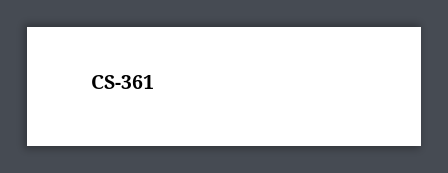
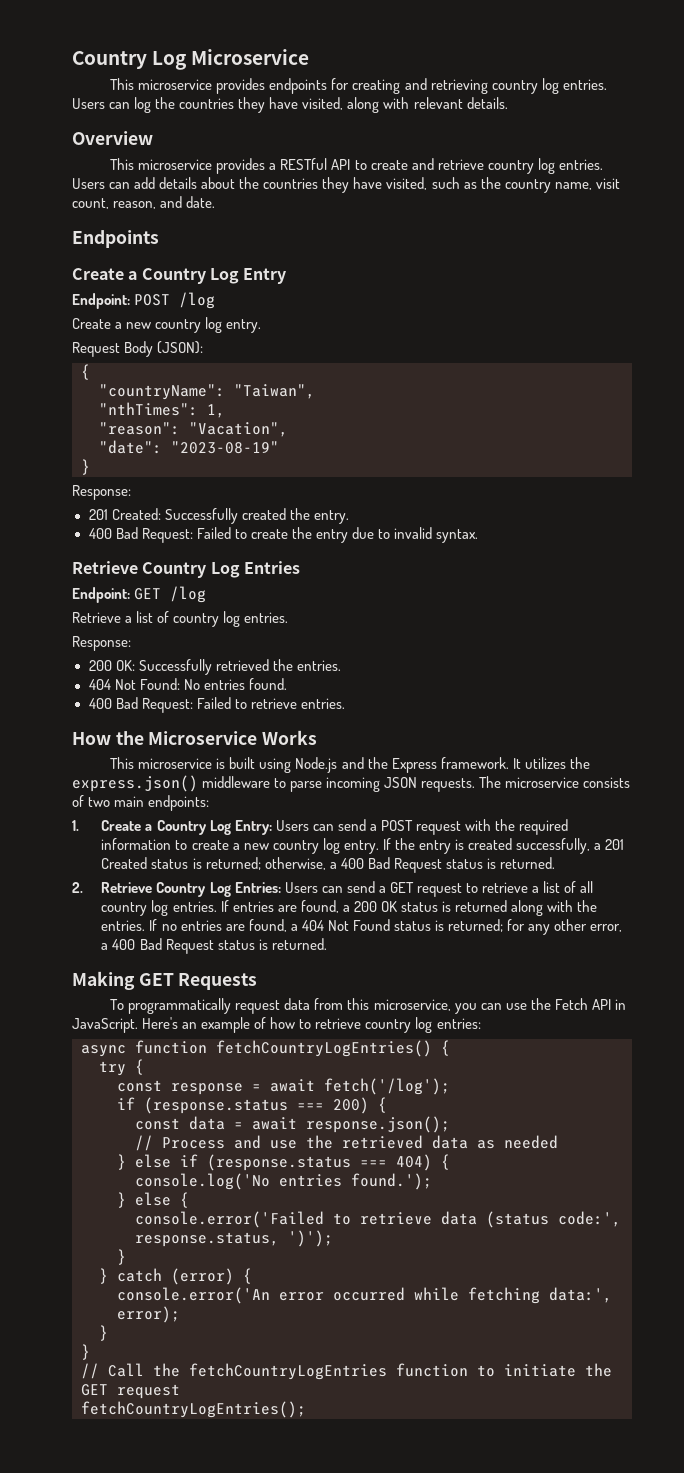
[91,75,154,89] CS-361 -> [72,49,310,70] [110,78,607,94] [72,97,508,113] [72,131,153,145] [110,158,603,174] [72,177,620,193] [72,196,216,209] [72,230,159,248] [72,268,287,284] [72,292,216,309] [72,317,262,333] [72,341,204,357] [81,364,90,380] [99,384,315,400] [99,402,225,418] [99,422,288,437] [99,440,279,454] [81,459,90,475] [72,485,131,500] [88,508,349,524] [88,527,479,543] [72,561,300,578] [72,586,207,603] [72,611,289,627] [72,636,131,651] [88,659,341,675] [88,678,287,690] [88,697,345,713] [72,730,318,745] [110,757,590,773] [72,775,631,792] [72,795,210,811] [72,819,569,835] [101,838,625,854] [101,857,555,873] [72,881,594,897] [101,900,598,916] [101,919,623,935] [101,938,327,954] [72,971,258,990] [110,998,626,1014] [72,1017,481,1033] [81,1040,450,1057] [99,1059,144,1076] [117,1078,450,1095] [117,1097,387,1114] [135,1116,450,1133] [135,1135,558,1151] [117,1154,450,1171] [135,1173,432,1190] [117,1192,189,1208] [135,1211,621,1228] [135,1230,333,1247] [117,1249,126,1265] [99,1268,252,1285] [117,1287,612,1304] [117,1306,180,1323] [99,1325,108,1341] [81,1344,90,1360] [81,1363,612,1380] [81,1384,180,1399] [81,1401,306,1418] Country Log Microservice // This microservice provides endpoints for creating and retrieving country log entries. Users can log the countries they have visited, along with relevant details. // Overview // This microservice provides a RESTful API to create and retrieve country log entries. Users can add details about the countries they have visited, such as the country name, visit count, reason, and date. // Endpoints // Create a Country Log Entry // Endpoint: POST /log // Create a new country log entry. // Request Body (JSON): // { // "countryName": "Taiwan", // "nthTimes": 1, // "reason": "Vacation", // "date": "2023-08-19" // } // Response: // 201 Created: Successfully created the entry. // 400 Bad Request: Failed to create the entry due to invalid syntax. // Retrieve Country Log Entries // Endpoint: GET /log // Retrieve a list of country log entries. // Response: // 200 OK: Successfully retrieved the entries. // 404 Not Found: No entries found. // 400 Bad Request: Failed to retrieve entries. // How the Microservice Works // This microservice is built using Node.js and the Express framework. It utilizes the express.json() middleware to parse incoming JSON requests. The microservice consists of two main endpoints: // 1. Create a Country Log Entry: Users can send a POST request with the required information to create a new country log entry. If the entry is created successfully, a 201 Created status is returned; otherwise, a 400 Bad Request status is returned. // 2. Retrieve Country Log Entries: Users can send a GET request to retrieve a list of all country log entries. If entries are found, a 200 OK status is returned along with the entries. If no entries are found, a 404 Not Found status is returned; for any other error, a 400 Bad Request status is returned. // Making GET Requests // To programmatically request data from this microservice, you can use the Fetch API in JavaScript. Here's an example of how to retrieve country log entries: // async function fetchCountryLogEntries() { // try { // const response = await fetch('/log'); // if (response.status === 200) { // const data = await response.json(); // // Process and use the retrieved data as needed // } else if (response.status === 404) { // console.log('No entries found.'); // } else { // console.error('Failed to retrieve data (status code:', response.status, ')'); // } // } catch (error) { // console.error('An error occurred while fetching data:', error); // } // } // // Call the fetchCountryLogEntries function to initiate the GET request // fetchCountryLogEntries();

